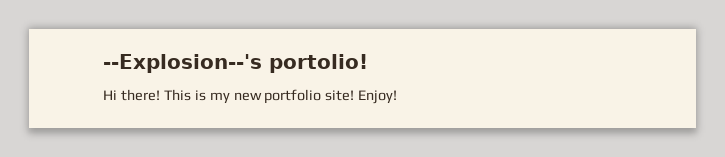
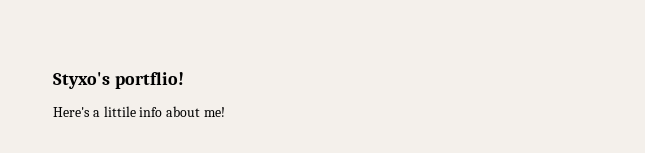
[103,54,368,73] [103,89,398,104] --Explosion--'s portolio! // Hi there! This is my new portfolio site! Enjoy! -> [53,72,184,89] [53,106,225,117] Styxo's portflio! // Here's a littile info about me!

